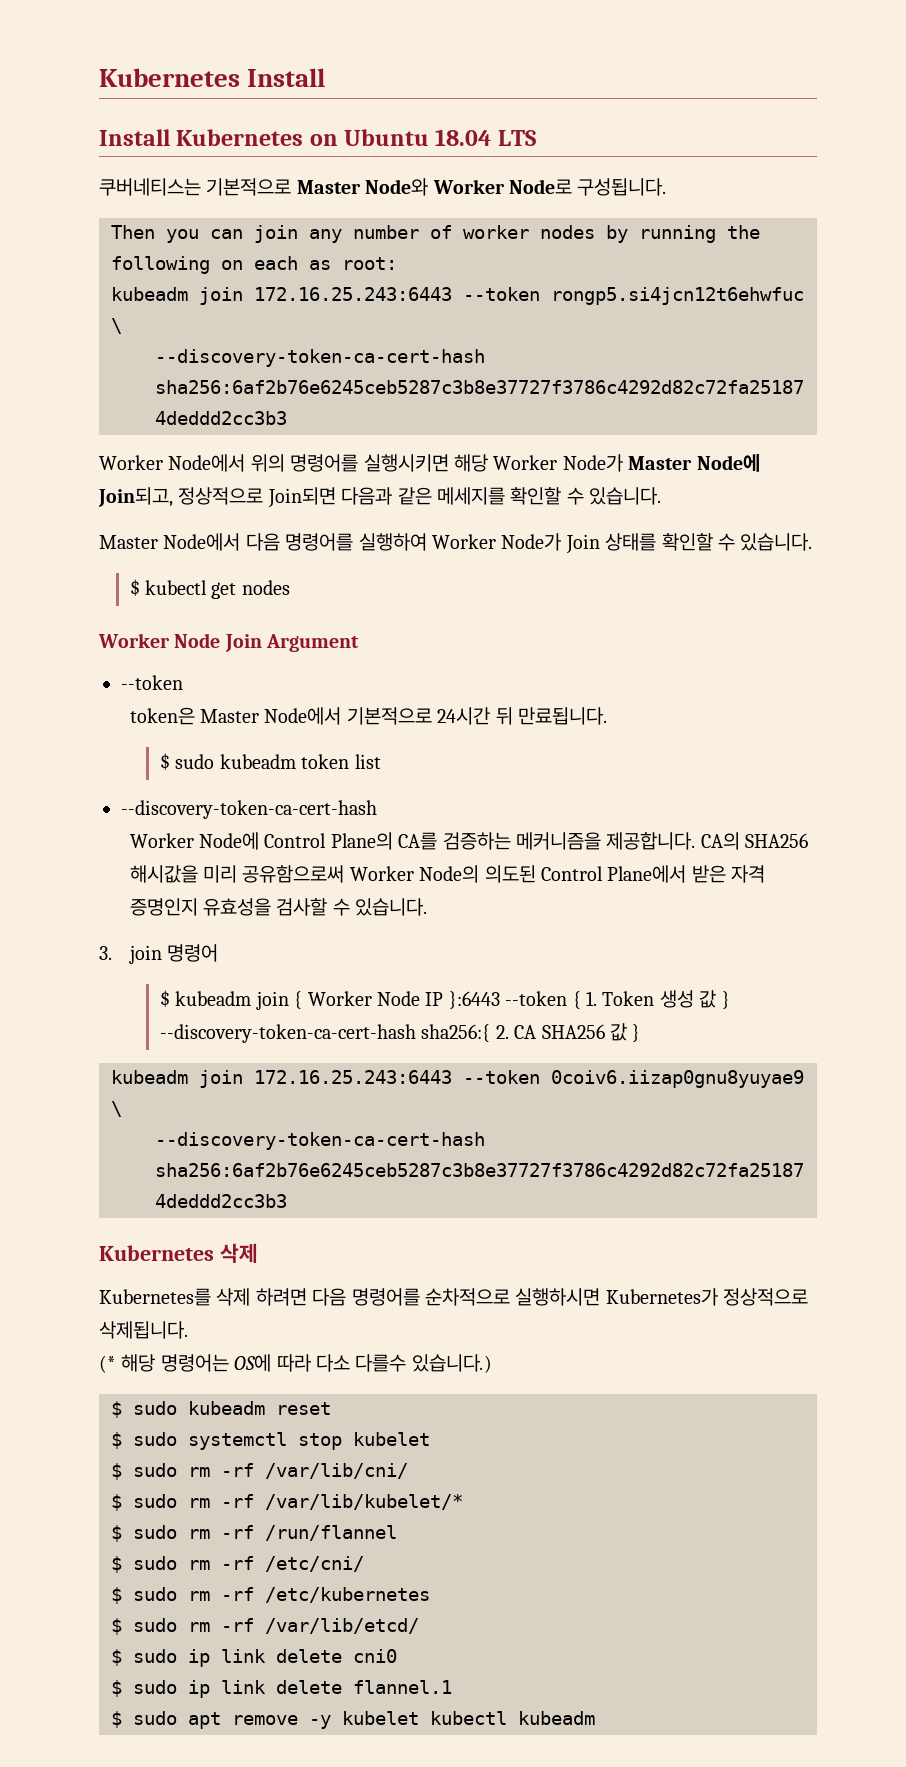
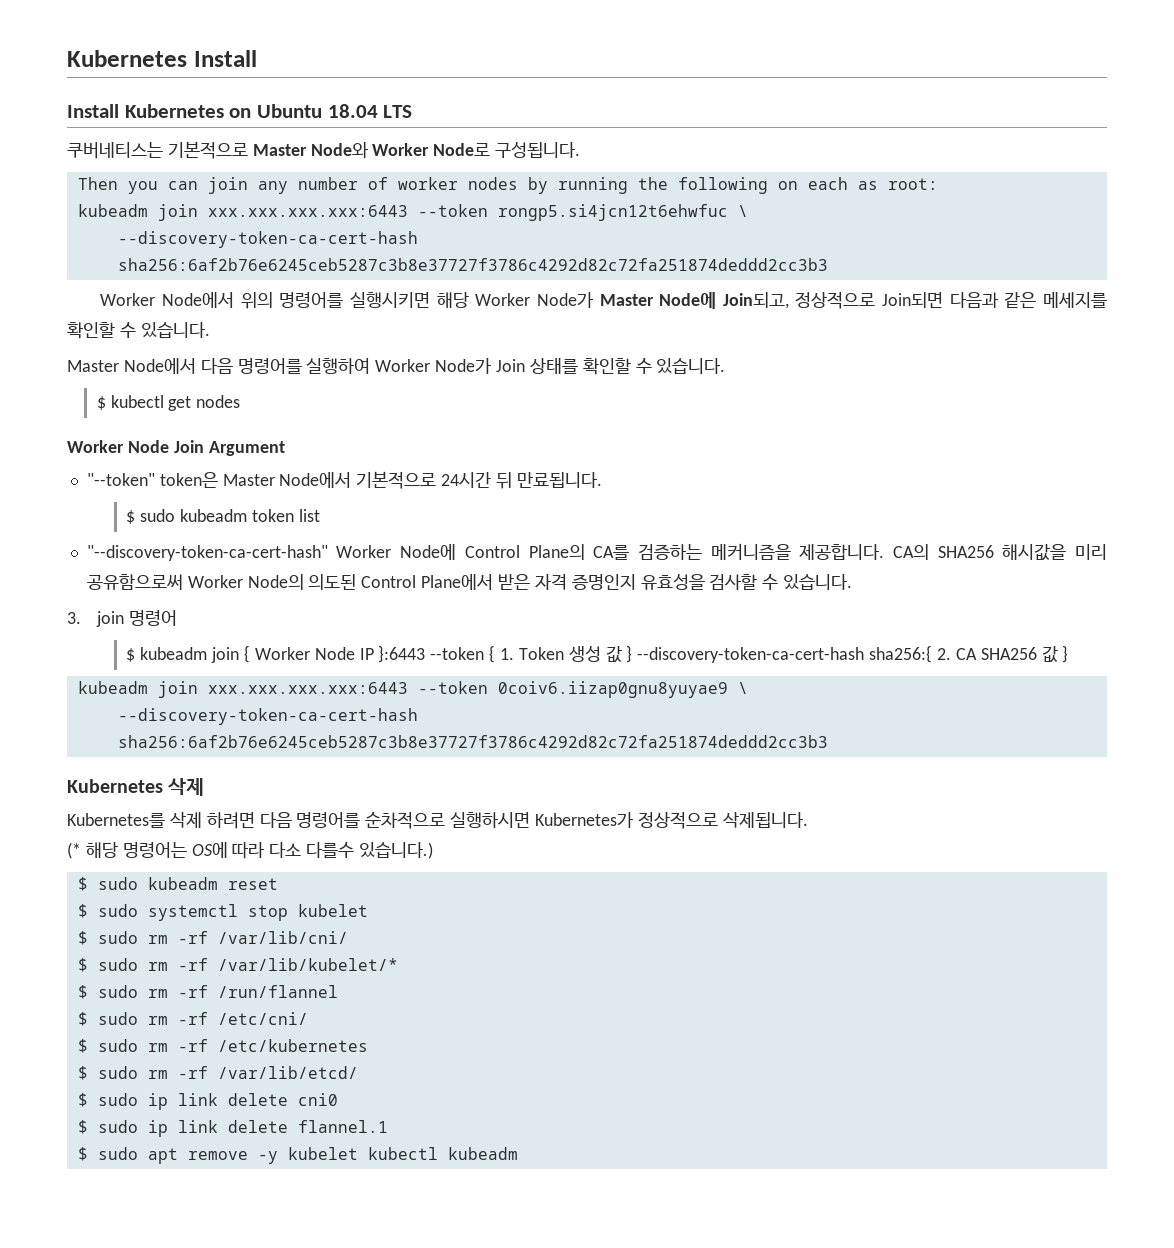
[254,287,452,301] 172.16.25.243:6443 -> [207,205,408,217] xxx.xxx.xxx.xxx:6443
[121,675,183,690] --token // -> [86,473,155,486] "--token"
[121,800,377,819] --discovery-token-ca-cert-hash // -> [86,545,328,561] "--discovery-token-ca-cert-hash"
[254,1070,452,1084] 172.16.25.243:6443 -> [207,682,408,694] xxx.xxx.xxx.xxx:6443

